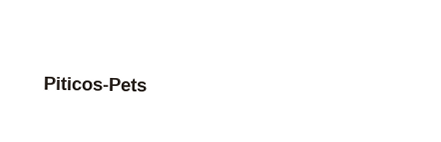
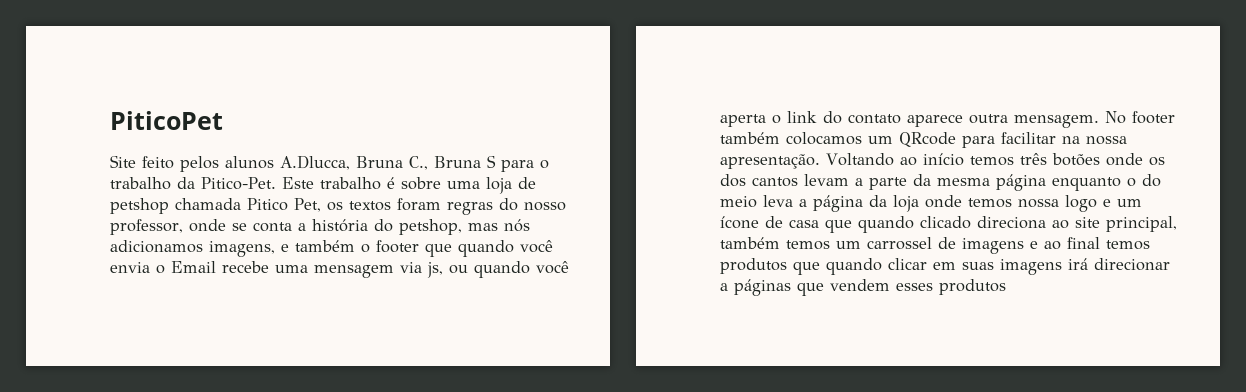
[43,76,147,92] Piticos-Pets -> [110,111,223,130] [110,155,549,172] [110,177,536,194] [110,198,566,215] [110,219,530,235] [110,240,553,257] [110,261,569,278] [720,111,1175,128] [720,132,1127,148] [720,153,1165,169] [720,174,1161,191] [720,195,1142,212] [720,216,1177,233] [720,237,1150,254] [720,258,1170,275] [720,279,1006,296] PiticoPet // Site feito pelos alunos A.Dlucca, Bruna C., Bruna S para o trabalho da Pitico-Pet. Este trabalho é sobre uma loja de petshop chamada Pitico Pet, os textos foram regras do nosso professor, onde se conta a história do petshop, mas nós adicionamos imagens, e também o footer que quando você envia o Email recebe uma mensagem via js, ou quando você aperta o link do contato aparece outra mensagem. No footer também colocamos um QRcode para facilitar na nossa apresentação. Voltando ao início temos três botões onde os dos cantos levam a parte da mesma página enquanto o do meio leva a página da loja onde temos nossa logo e um ícone de casa que quando clicado direciona ao site principal, também temos um carrossel de imagens e ao final temos produtos que quando clicar em suas imagens irá direcionar a páginas que vendem esses produtos

